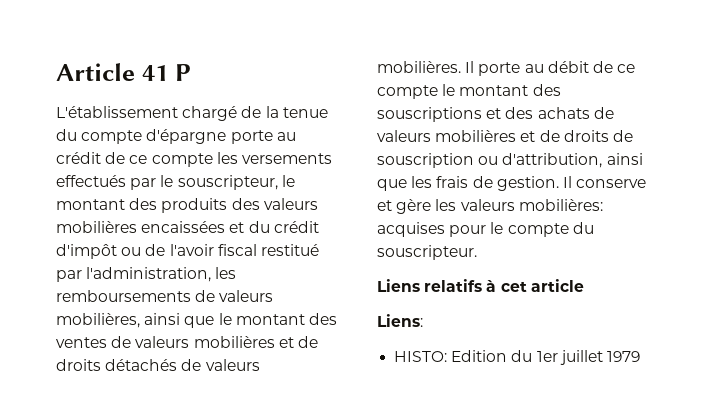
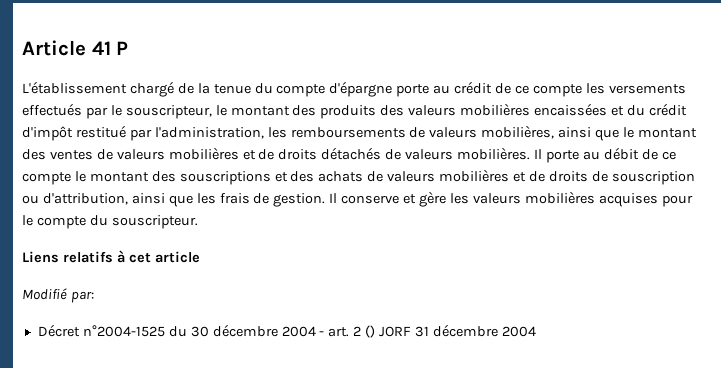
[121,244,257,256] ou de l'avoir fiscal -> (73, 133) none
[518,199,603,211] mobilières: -> [524,191,595,204] mobilières
[377,314,423,327] [394,350,640,365] Liens: // HISTO: Edition du 1er juillet 1979 -> [22,288,94,303] [37,324,536,338] Modifié par: // Décret n°2004-1525 du 30 décembre 2004 - art. 2 () JORF 31 décembre 2004

